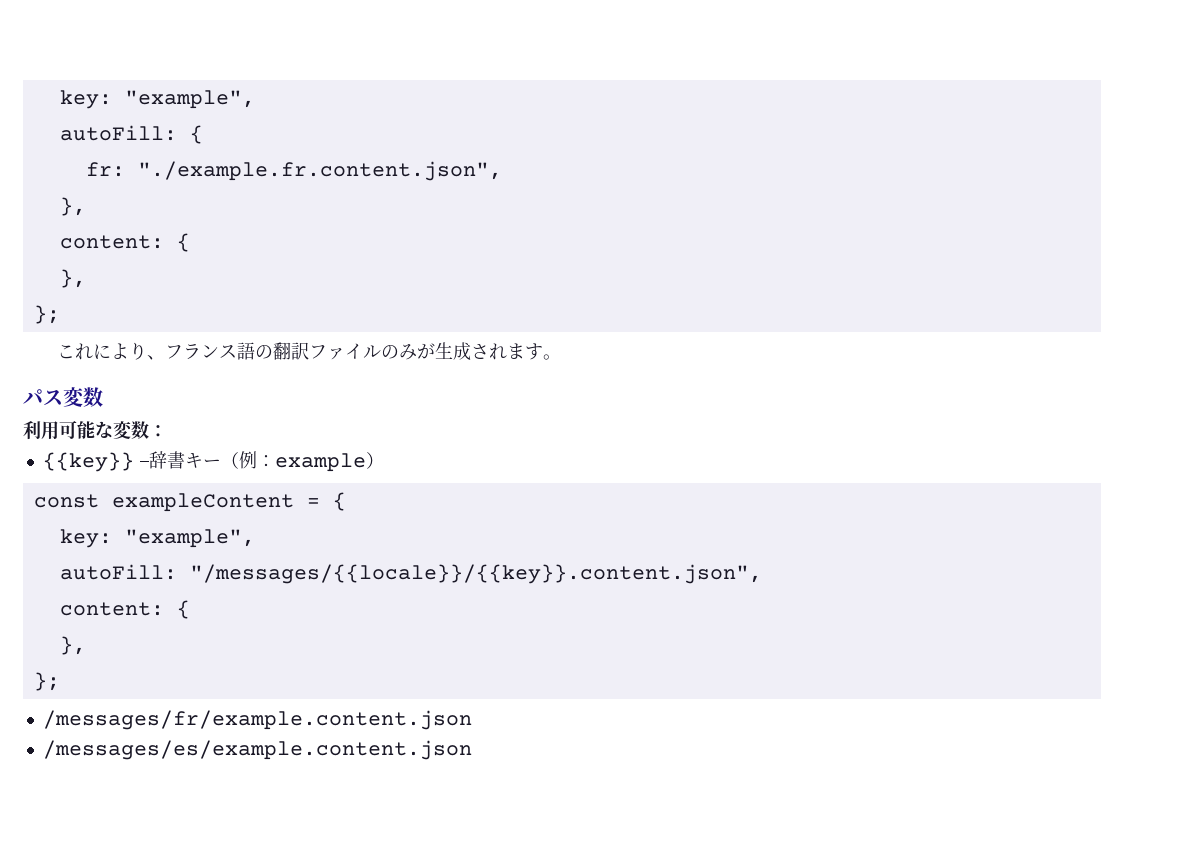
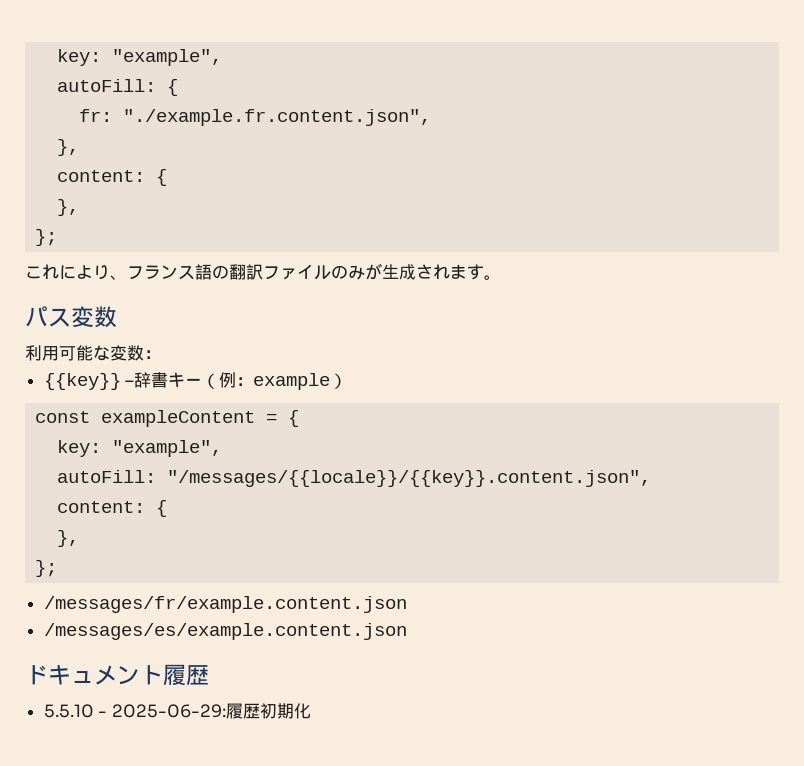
(472, 750) none -> [25,664,209,686] [43,703,311,719] // ドキュメント履歴 // 5.5.10 - 2025-06-29:履歴初期化

